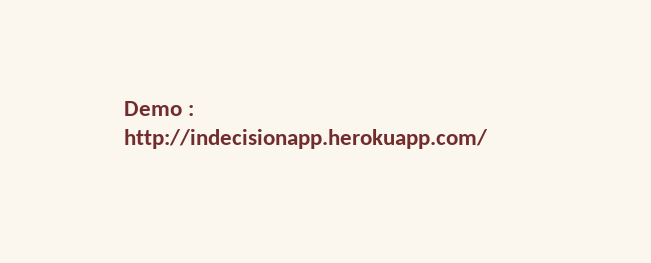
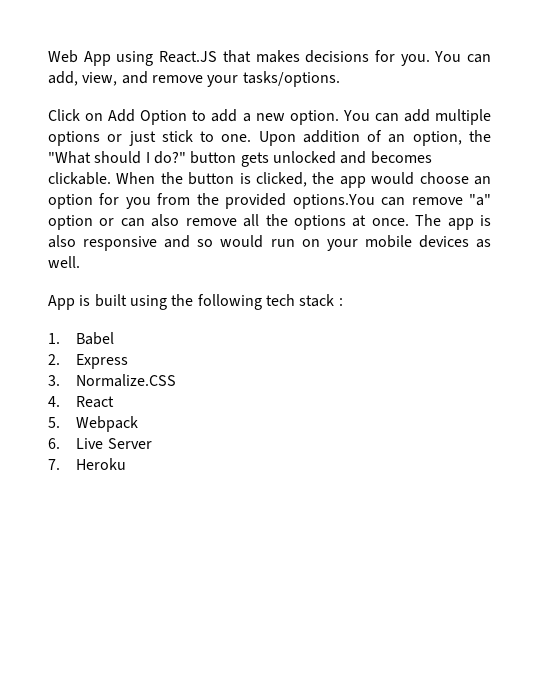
[124,101,195,116] [124,129,488,149] Demo : http://indecisionapp.herokuapp.com/ -> [48,50,491,66] [48,71,340,87] [48,109,491,125] [48,130,491,146] [48,151,432,167] [48,172,491,188] [48,193,492,209] [48,214,492,230] [48,235,492,251] [48,256,80,268] [48,294,343,310] [48,332,115,345] [48,354,129,369] [48,374,177,387] [48,396,115,408] [48,416,139,432] [48,438,152,449] [48,458,127,470] Web App using React.JS that makes decisions for you. You can add, view, and remove your tasks/options. // Click on Add Option to add a new option. You can add multiple options or just stick to one. Upon addition of an option, the "What should I do?" button gets unlocked and becomes clickable. When the button is clicked, the app would choose an option for you from the provided options.You can remove "a" option or can also remove all the options at once. The app is also responsive and so would run on your mobile devices as well. // App is built using the following tech stack : // 1. Babel // 2. Express // 3. Normalize.CSS // 4. React // 5. Webpack // 6. Live Server // 7. Heroku

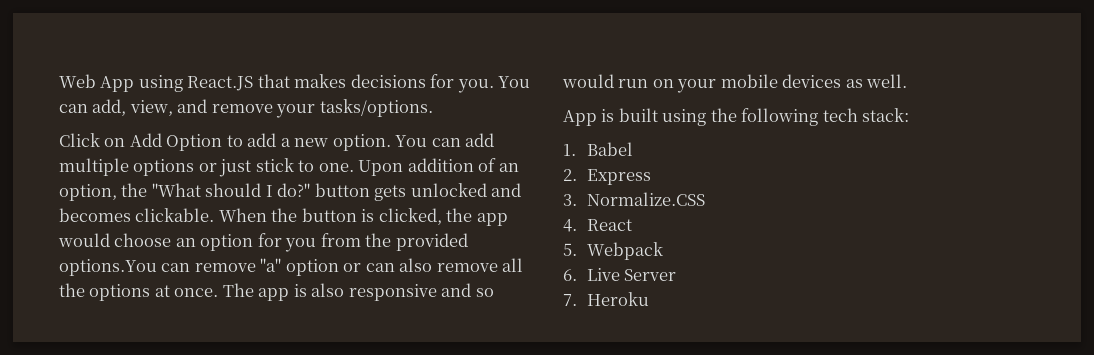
[299,294,343,307] stack : -> [862,108,910,122] stack:

